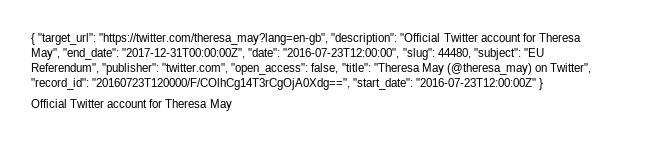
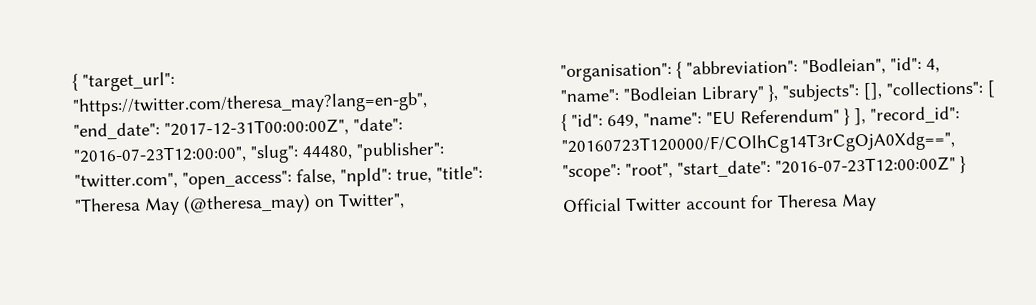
[331,33,581,45] [31,48,60,60] "description": "Official Twitter account for Theresa May", -> (428, 104) none
[473,48,544,60] [31,63,99,74] "subject": "EU Referendum", -> (353, 153) none
(339, 68) none -> [340,167,432,187] "npld": true,
[31,78,351,90] "record_id": "20160723T120000/F/COlhCg14T3rCgOjA0Xdg==", -> [560,56,940,83] [560,80,995,105] [561,106,960,132] [561,131,956,158] [562,162,673,183] "organisation": { "abbreviation": "Bodleian", "id": 4, "name": "Bodleian Library" }, "subjects": [], "collections": [ { "id": 649, "name": "EU Referendum" } ], "record_id": "20160723T120000/F/COlhCg14T3rCgOjA0Xdg==", "scope": "root",

